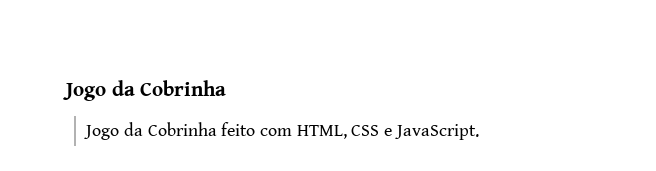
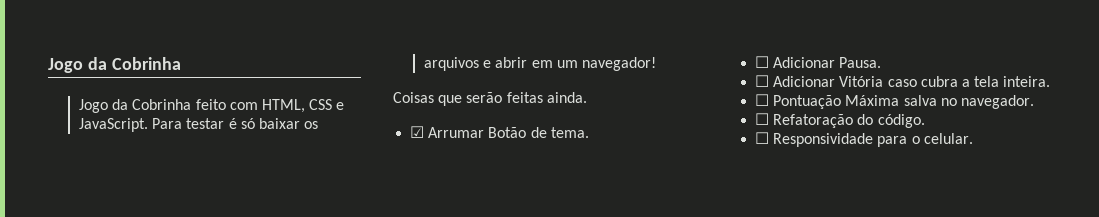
(479, 132) none -> [152,118,319,129] [423,57,656,71] [393,92,587,106] [410,126,589,138] [755,56,882,68] [755,75,1051,87] [755,94,1034,109] [755,113,925,128] [755,132,973,147] Para testar é só baixar os arquivos e abrir em um navegador! // Coisas que serão feitas ainda. // ☑ Arrumar Botão de tema. // ☐ Adicionar Pausa. // ☐ Adicionar Vitória caso cubra a tela inteira. // ☐ Pontuação Máxima salva no navegador. // ☐ Refatoração do código. // ☐ Responsividade para o celular.

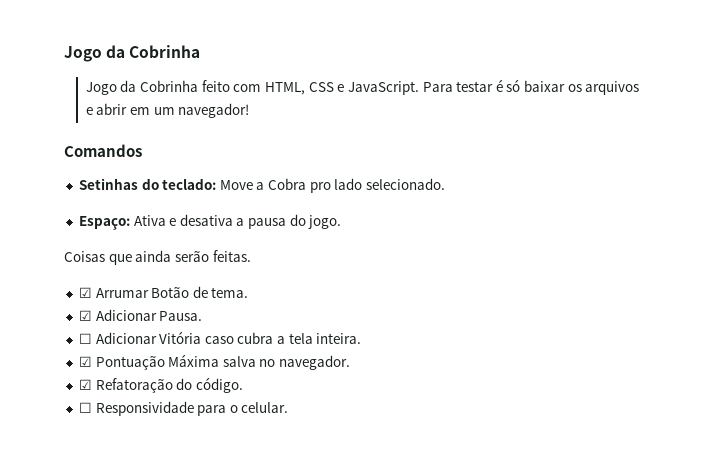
(656, 64) none -> [64,144,142,157] [78,178,446,193] [78,214,342,230] // Comandos // Setinhas do teclado: Move a Cobra pro lado selecionado. // Espaço: Ativa e desativa a pausa do jogo.
[466,92,587,103] serão feitas ainda. -> [135,250,251,262] ainda serão feitas.
[755,56,770,68] ☐ -> [78,310,92,321] ☑
[755,94,770,106] ☐ -> [78,356,92,367] ☑
[755,113,770,125] ☐ -> [78,379,92,390] ☑

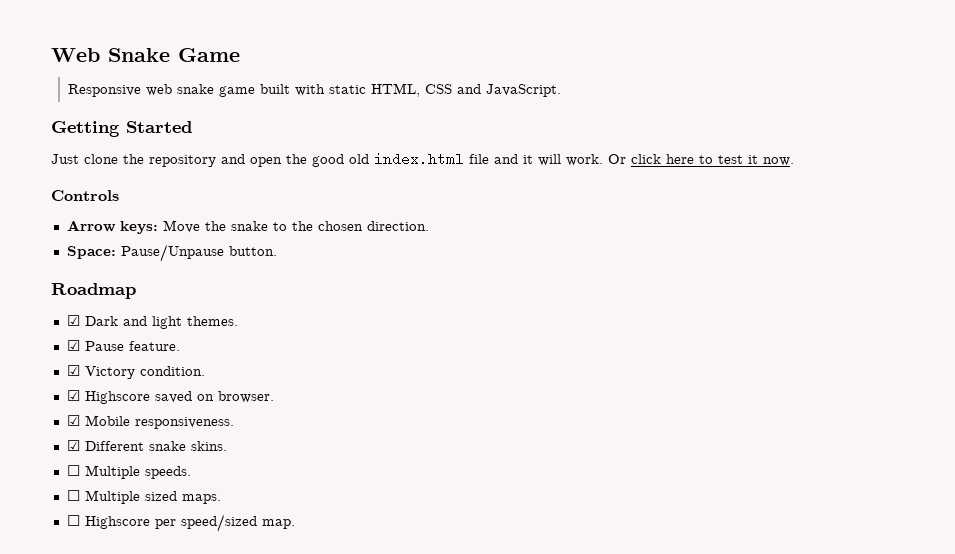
[64,45,201,62] [85,80,262,95] Jogo da Cobrinha // Jogo da Cobrinha feito com -> [51,48,240,62] [67,84,366,97] Web Snake Game // Responsive web snake game built with static
[337,84,345,92] e -> [456,84,481,94] and
[422,79,640,95] [85,103,250,118] [64,144,142,157] [78,178,446,193] [78,214,342,230] [64,250,251,265] [78,286,249,298] [78,309,203,321] [78,331,362,344] [78,354,351,370] [78,377,243,393] [78,401,289,416] Para testar é só baixar os arquivos e abrir em um navegador! // Comandos // Setinhas do teclado: Move a Cobra pro lado selecionado. // Espaço: Ativa e desativa a pausa do jogo. // Coisas que ainda serão feitas. // ☑ Arrumar Botão de tema. // ☑ Adicionar Pausa. // ☐ Adicionar Vitória caso cubra a tela inteira. // ☑ Pontuação Máxima salva no navegador. // ☑ Refatoração do código. // ☐ Responsividade para o celular. -> [51,121,192,137] [51,152,794,167] [51,190,119,201] [66,220,429,234] [66,244,277,262] [51,283,136,299] [66,315,238,329] [66,340,180,351] [66,365,205,379] [66,390,274,404] [66,415,234,429] [66,440,227,451] [66,465,191,479] [66,490,221,504] [66,514,295,532] // Getting Started // Just clone the repository and open the good old index.html file and it will work. Or click here to test it now. // Controls // Arrow keys: Move the snake to the chosen direction. // Space: Pause/Unpause button. // Roadmap // ☑ Dark and light themes. // ☑ Pause feature. // ☑ Victory condition. // ☑ Highscore saved on browser. // ☑ Mobile responsiveness. // ☑ Different snake skins. // ☐ Multiple speeds. // ☐ Multiple sized maps. // ☐ Highscore per speed/sized map.

